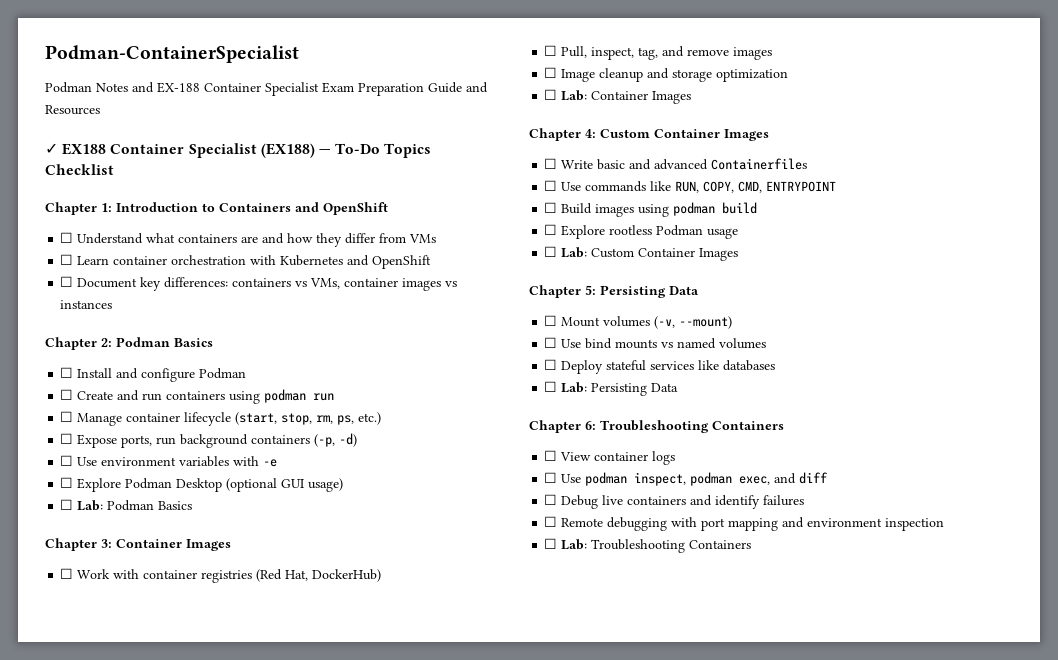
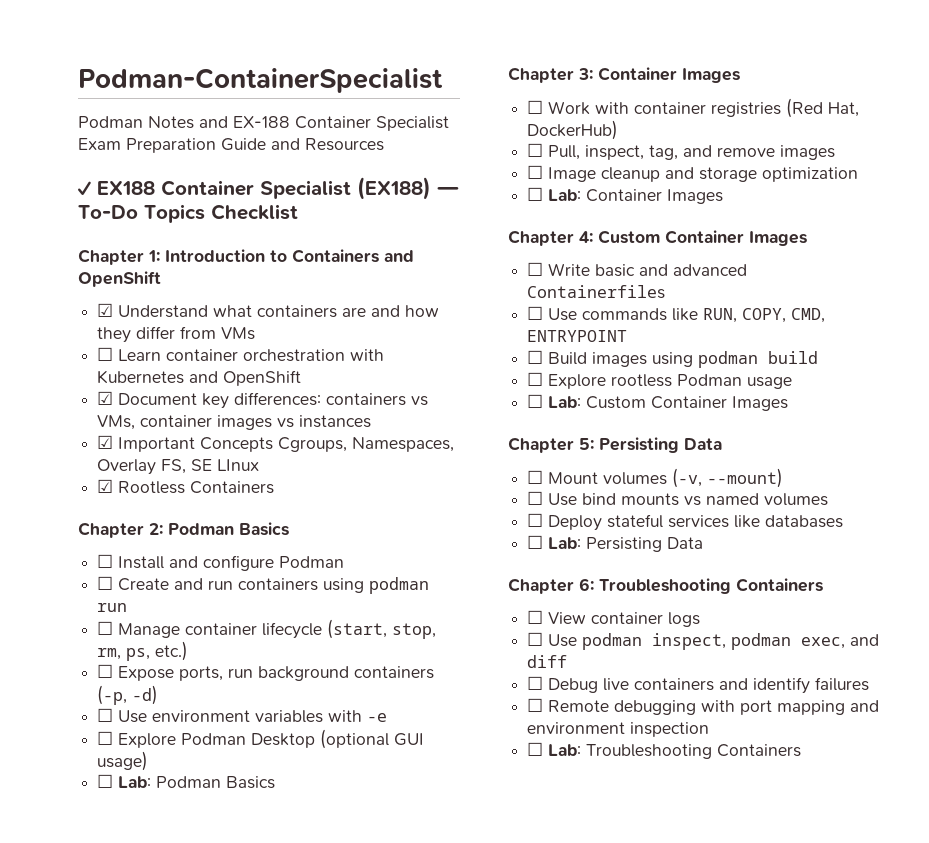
[60,232,74,243] ☐ -> [97,303,114,317] ☑
[60,276,74,287] ☐ -> [97,391,114,405] ☑
(113, 304) none -> [97,435,455,452] [97,459,260,475] [97,479,275,494] // ☑ Important Concepts Cgroups, Namespaces, Overlay FS, SE LInux // ☑ Rootless Containers

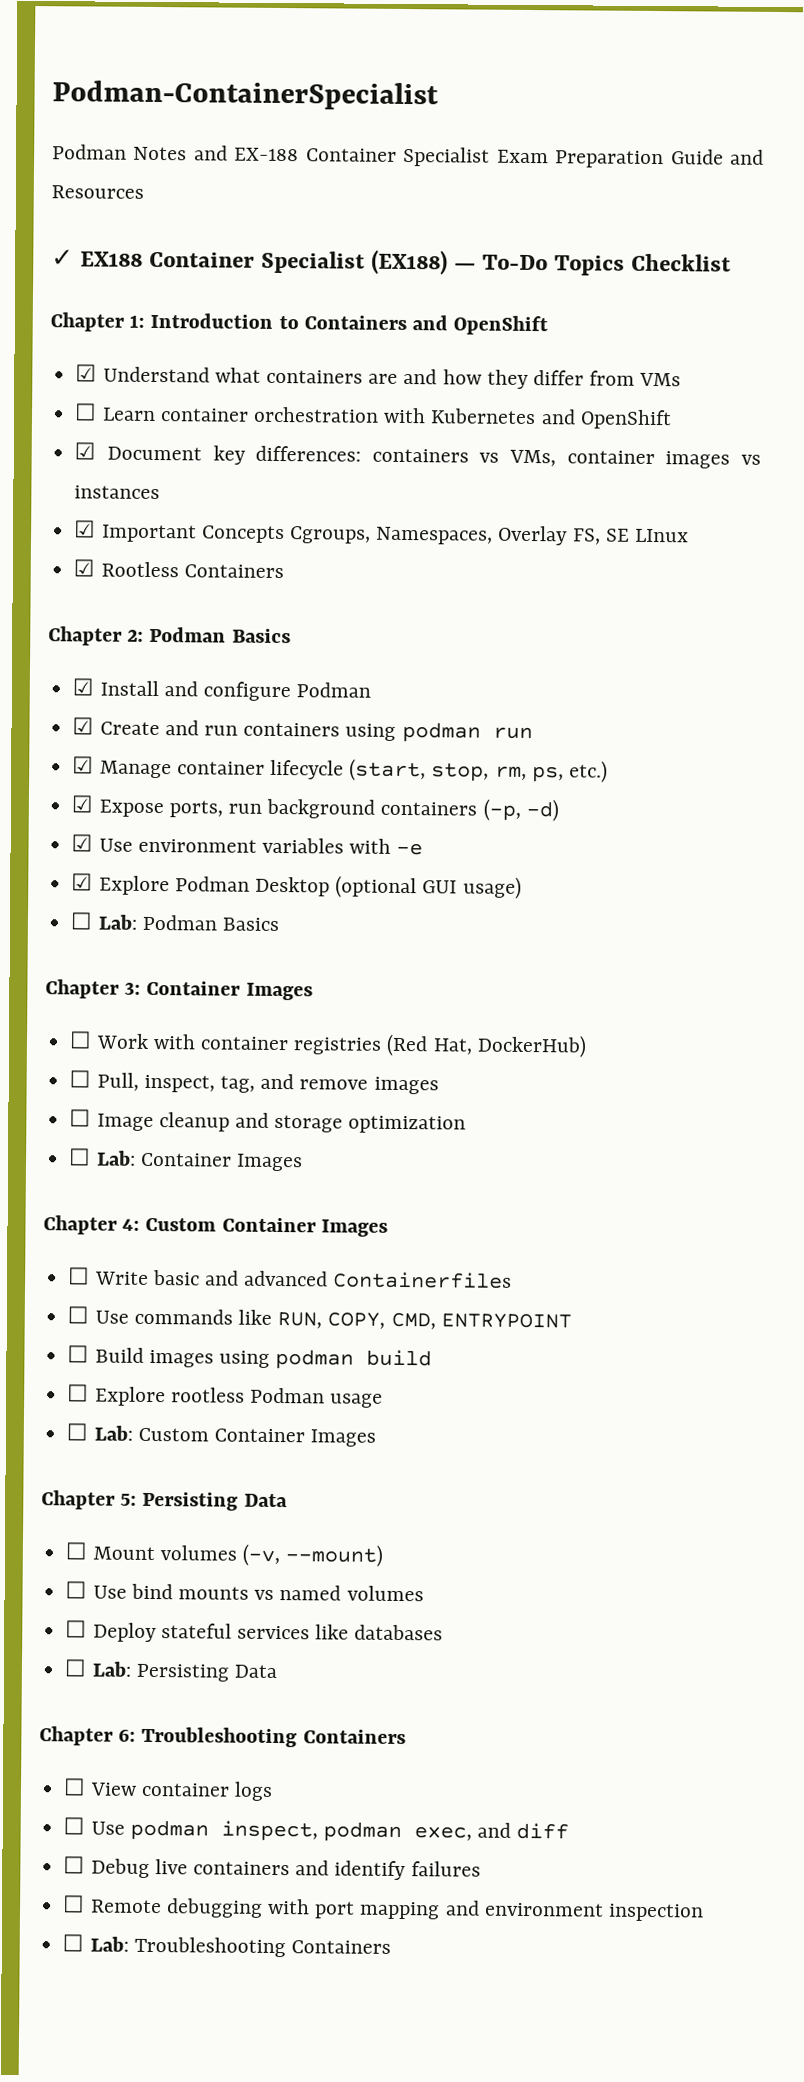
[97,554,114,568] ☐ -> [72,678,95,696] ☑
[97,576,114,590] ☐ -> [72,717,95,735] ☑
[97,621,114,635] ☐ -> [72,756,95,774] ☑
[97,664,114,678] ☐ -> [71,795,94,813] ☑
[97,708,114,722] ☐ -> [71,834,94,852] ☑
[97,731,114,745] ☐ -> [71,873,94,891] ☑

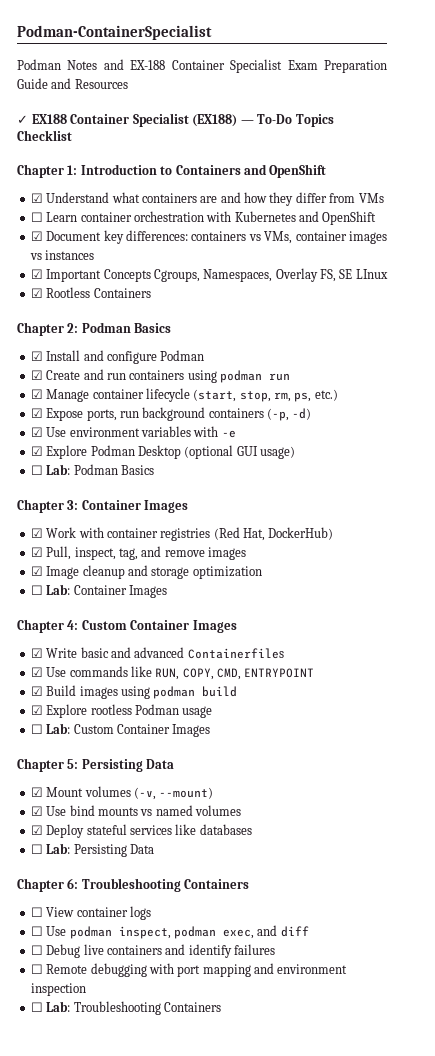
[69,1031,93,1049] ☐ -> [30,528,43,538] ☑
[69,1070,92,1088] ☐ -> [30,547,43,557] ☑
[69,1109,92,1127] ☐ -> [30,566,43,576] ☑
[68,1267,91,1285] ☐ -> [30,648,43,658] ☑
[67,1306,90,1324] ☐ -> [30,667,43,677] ☑
[67,1345,90,1363] ☐ -> [30,686,43,696] ☑
[67,1384,90,1402] ☐ -> [30,705,43,715] ☑
[65,1542,88,1560] ☐ -> [30,787,43,797] ☑
[65,1581,88,1599] ☐ -> [30,806,43,816] ☑
[65,1620,88,1638] ☐ -> [30,825,43,835] ☑

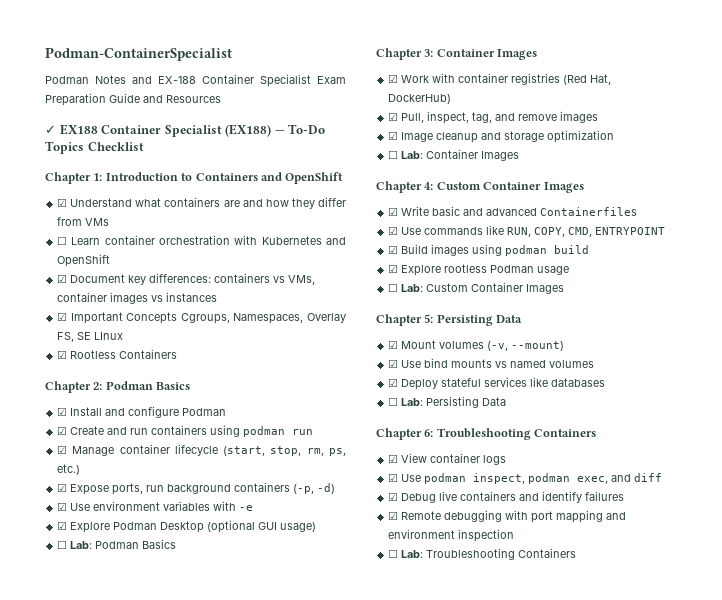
[30,907,43,917] ☐ -> [388,454,399,463] ☑
[30,926,43,936] ☐ -> [388,473,399,482] ☑
[30,945,43,955] ☐ -> [388,492,399,501] ☑
[30,964,43,974] ☐ -> [388,511,399,520] ☑

